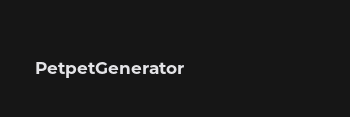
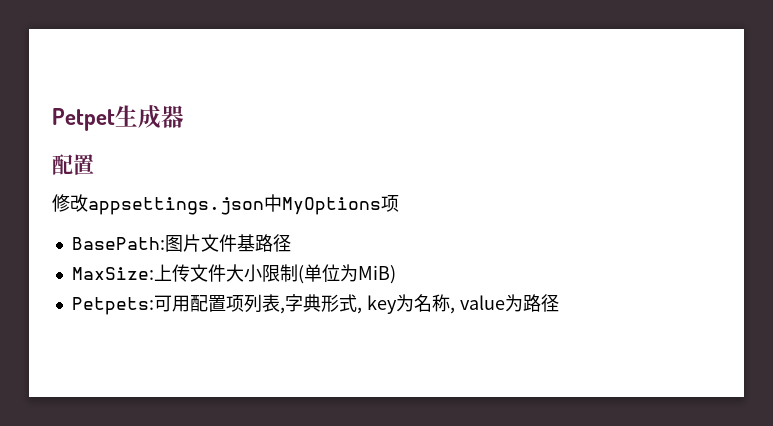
[35,62,184,78] PetpetGenerator -> [52,105,184,131] [52,154,94,175] [52,194,399,215] [71,234,291,252] [71,264,396,284] [71,294,559,315] Petpet生成器 // 配置 // 修改appsettings.json中MyOptions项 // BasePath:图片文件基路径 // MaxSize:上传文件大小限制(单位为MiB) // Petpets:可用配置项列表,字典形式, key为名称, value为路径

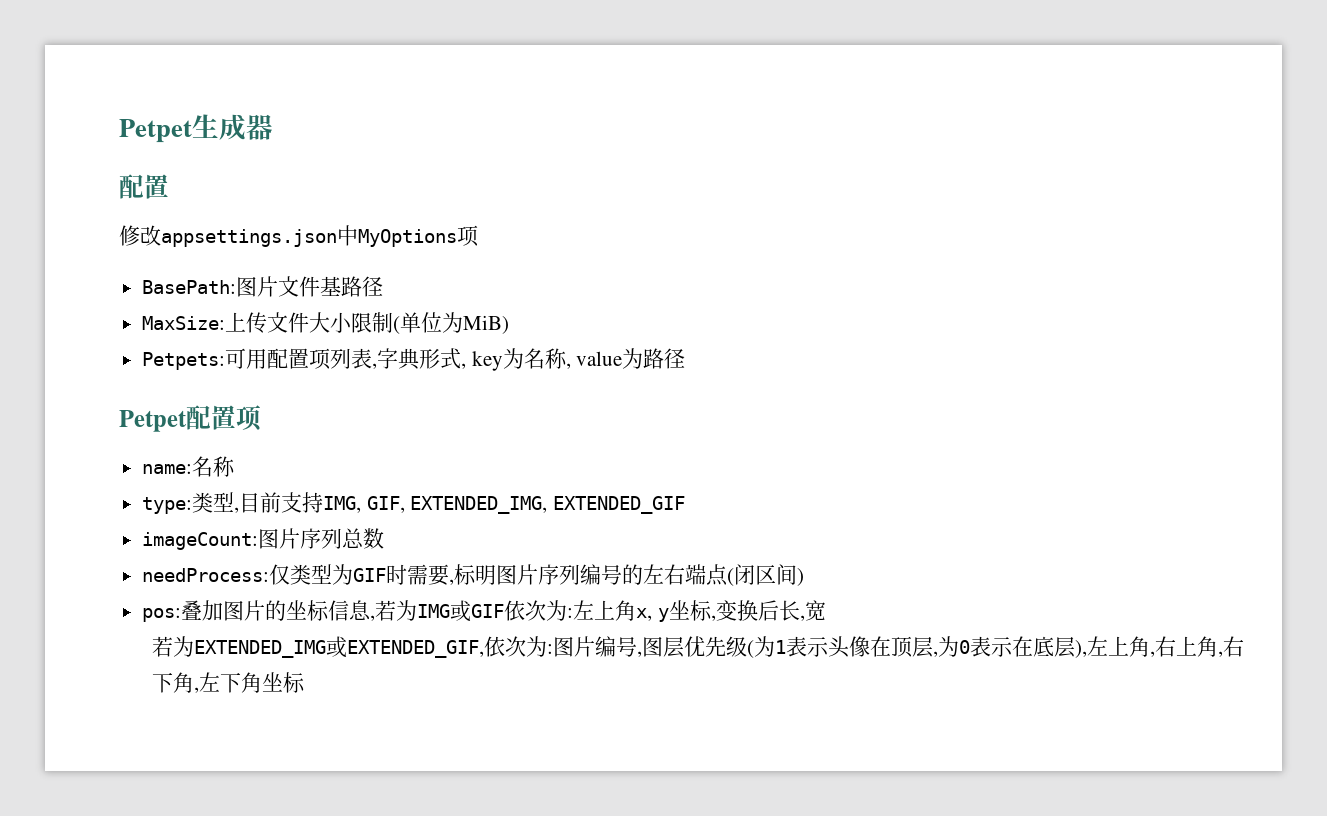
(559, 303) none -> [119,405,262,432] [142,456,236,477] [142,492,686,514] [142,528,385,550] [142,564,805,586] [142,600,826,622] [151,636,1244,658] [151,672,305,693] // Petpet配置项 // name:名称 // type:类型,目前支持IMG, GIF, EXTENDED_IMG, EXTENDED_GIF // imageCount:图片序列总数 // needProcess:仅类型为GIF时需要,标明图片序列编号的左右端点(闭区间) // pos:叠加图片的坐标信息,若为IMG或GIF依次为:左上角x, y坐标,变换后长,宽 // 若为EXTENDED_IMG或EXTENDED_GIF,依次为:图片编号,图层优先级(为1表示头像在顶层,为0表示在底层),左上角,右上角,右下角,左下角坐标

